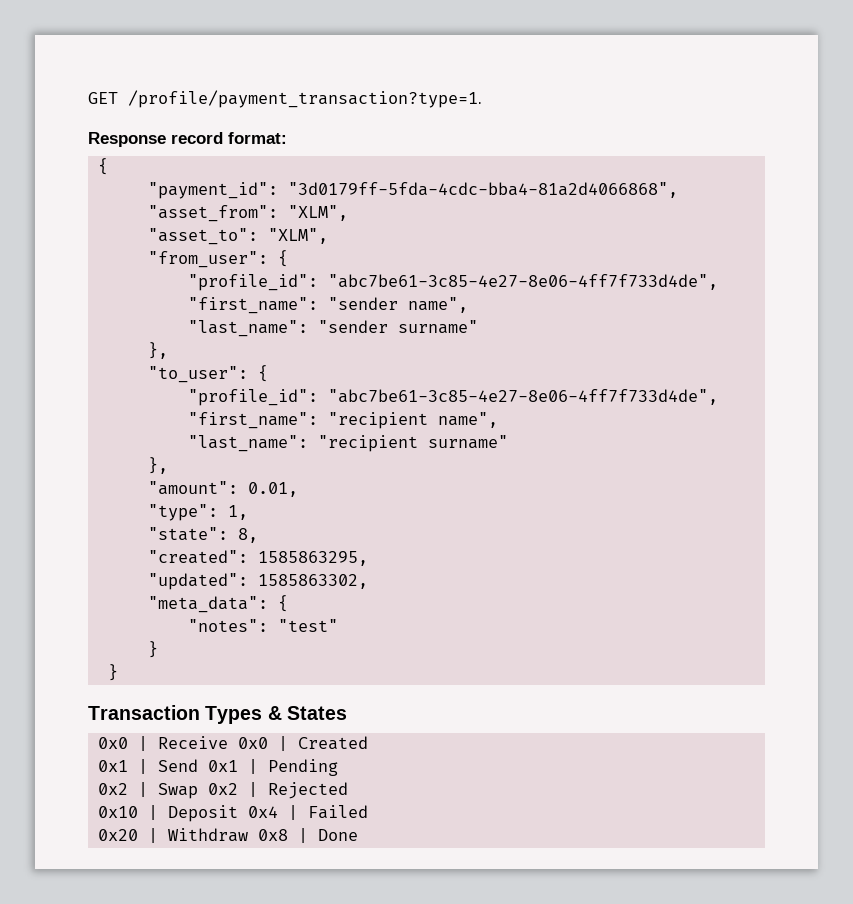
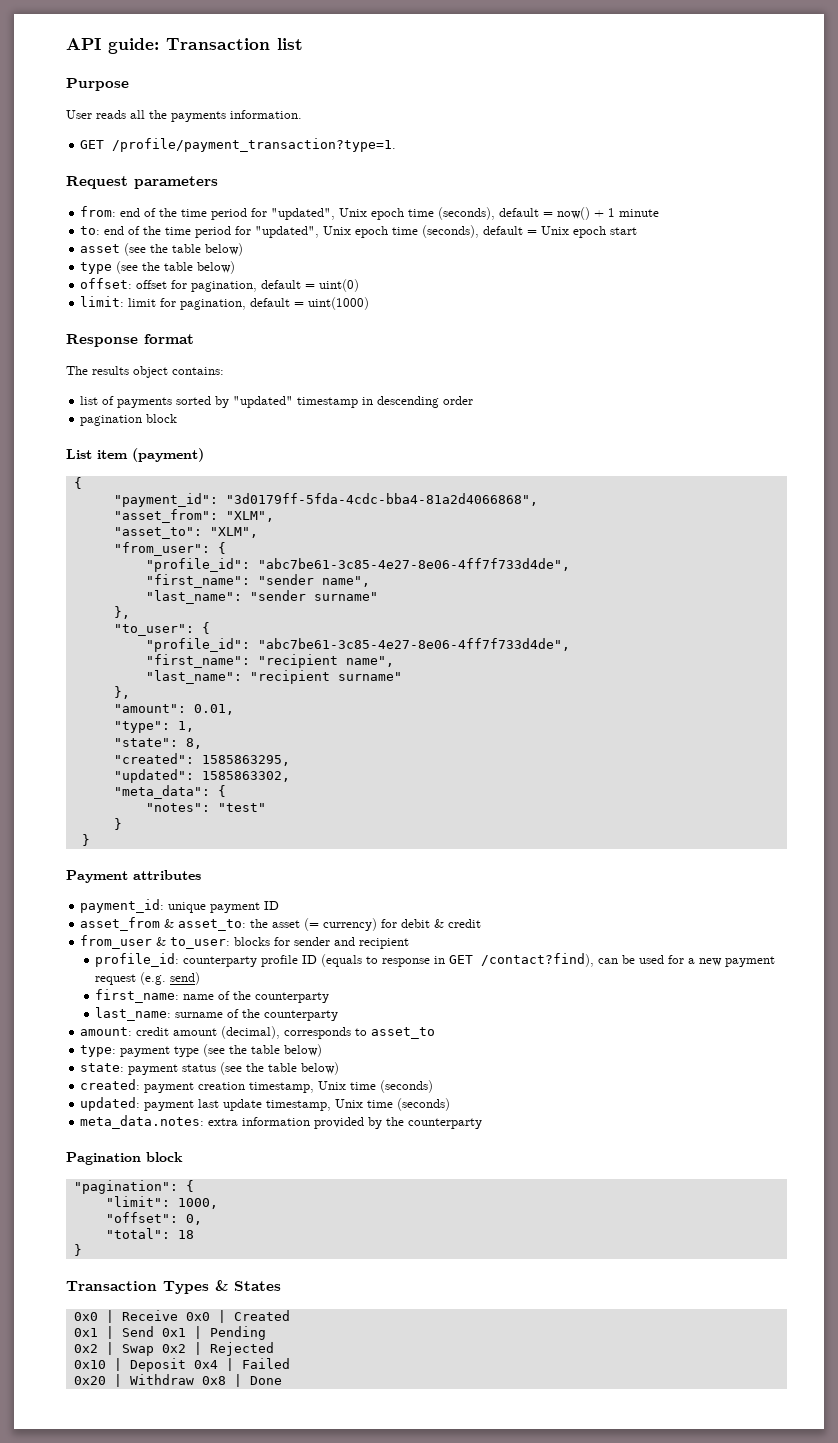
[88,90,482,108] [88,132,287,147] GET /profile/payment_transaction?type=1. // Response record format: -> [66,38,303,54] [66,78,129,91] [66,110,302,122] [80,138,397,152] [66,176,218,189] [80,206,660,220] [80,225,638,238] [80,243,244,256] [80,261,236,274] [80,278,360,292] [80,296,370,310] [66,334,194,347] [66,366,224,378] [80,396,474,408] [80,414,178,426] [66,448,204,462] API guide: Transaction list // Purpose // User reads all the payments information. // GET /profile/payment_transaction?type=1. // Request parameters // from: end of the time period for "updated", Unix epoch time (seconds), default = now() + 1 minute // to: end of the time period for "updated", Unix epoch time (seconds), default = Unix epoch start // asset (see the table below) // type (see the table below) // offset: offset for pagination, default = uint(0) // limit: limit for pagination, default = uint(1000) // Response format // The results object contains: // list of payments sorted by "updated" timestamp in descending order // pagination block // List item (payment)
(119, 672) none -> [66,870,201,883] [80,899,280,913] [80,917,482,931] [80,935,410,949] [95,953,776,967] [95,972,201,985] [95,989,330,1003] [95,1007,339,1021] [80,1026,436,1039] [80,1044,323,1057] [80,1062,340,1075] [80,1079,434,1093] [80,1097,451,1111] [80,1115,483,1129] [66,1152,183,1165] [73,1180,194,1194] [105,1196,218,1209] [105,1212,202,1225] [105,1228,194,1239] [73,1244,82,1256] // Payment attributes // payment_id: unique payment ID // asset_from & asset_to: the asset (= currency) for debit & credit // from_user & to_user: blocks for sender and recipient // profile_id: counterparty profile ID (equals to response in GET /contact?find), can be used for a new payment request (e.g. send) // first_name: name of the counterparty // last_name: surname of the counterparty // amount: credit amount (decimal), corresponds to asset_to // type: payment type (see the table below) // state: payment status (see the table below) // created: payment creation timestamp, Unix time (seconds) // updated: payment last update timestamp, Unix time (seconds) // meta_data.notes: extra information provided by the counterparty // Pagination block // "pagination": { // "limit": 1000, // "offset": 0, // "total": 18 // }

